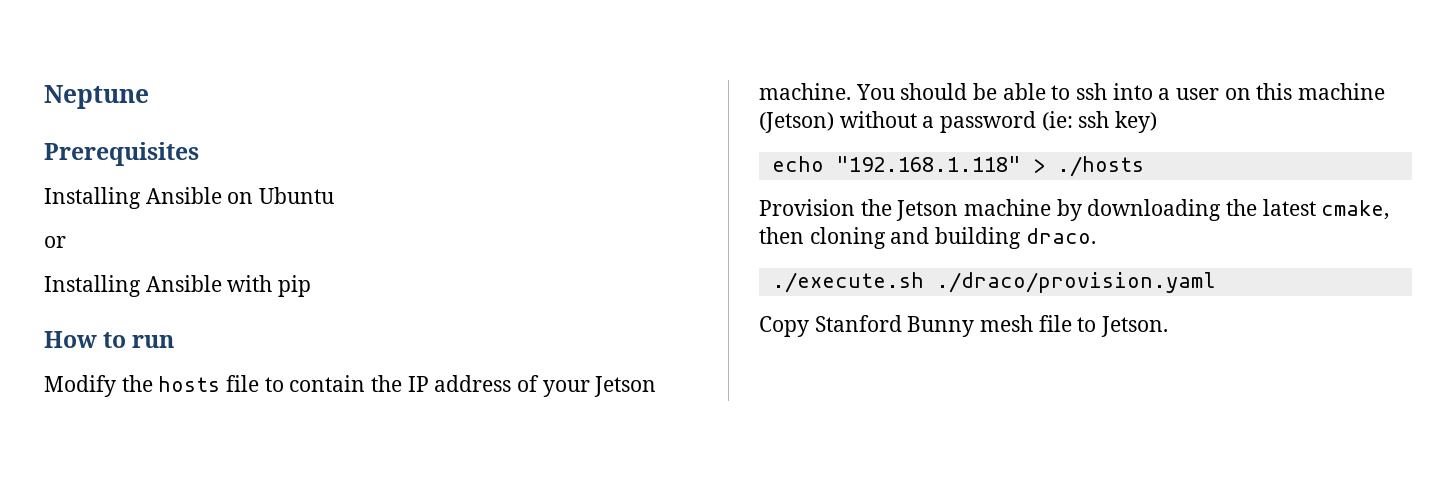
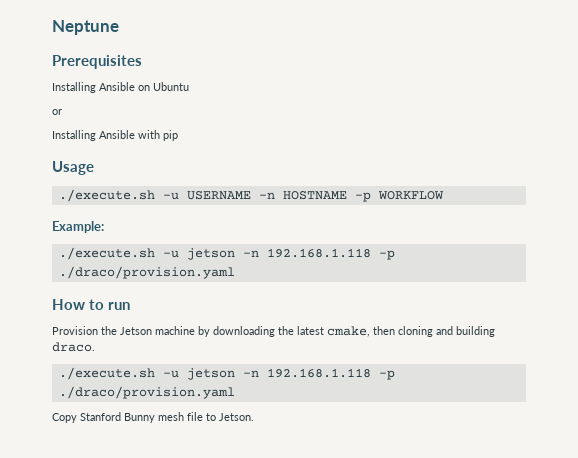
[44,331,175,348] [44,375,657,397] [759,83,1386,100] [759,111,1158,133] [771,156,1144,177] How to run // Modify the hosts file to contain the IP address of your Jetson machine. You should be able to ssh into a user on this machine (Jetson) without a password (ie: ssh key) // echo "192.168.1.118" > ./hosts -> [52,161,94,175] [58,189,444,202] [52,221,104,233] [58,247,395,260] [58,266,235,279] [52,299,131,310] Usage // ./execute.sh -u USERNAME -n HOSTNAME -p WORKFLOW // Example: // ./execute.sh -u jetson -n 192.168.1.118 -p ./draco/provision.yaml // How to run
(924, 282) none -> [162,368,395,380] -u jetson -n 192.168.1.118 -p

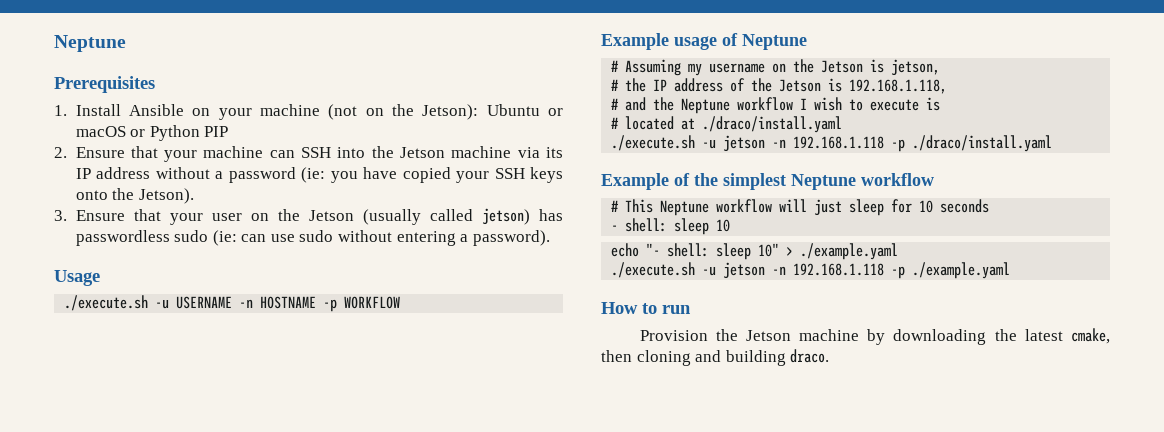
[52,82,189,93] [52,109,62,115] [52,130,178,141] Installing Ansible on Ubuntu // or // Installing Ansible with pip -> [54,104,564,120] [75,125,229,141] [54,146,563,162] [75,167,563,183] [75,188,194,204] [54,208,563,225] [75,230,550,246] 1. Install Ansible on your machine (not on the Jetson): Ubuntu or macOS or Python PIP // 2. Ensure that your machine can SSH into the Jetson machine via its IP address without a password (ie: you have copied your SSH keys onto the Jetson). // 3. Ensure that your user on the Jetson (usually called jetson) has passwordless sudo (ie: can use sudo without entering a password).
[52,221,104,233] [58,247,395,260] [58,266,235,279] Example: // ./execute.sh -u jetson -n 192.168.1.118 -p ./draco/provision.yaml -> [601,33,807,50] [611,59,941,76] [611,78,948,94] [611,97,941,114] [611,116,843,133] [611,135,1053,152] [601,173,934,190] [611,199,990,216] [611,218,731,235] [611,243,899,260] [611,262,1011,279] Example usage of Neptune // # Assuming my username on the Jetson is jetson, // # the IP address of the Jetson is 192.168.1.118, // # and the Neptune workflow I wish to execute is // # located at ./draco/install.yaml // ./execute.sh -u jetson -n 192.168.1.118 -p ./draco/install.yaml // Example of the simplest Neptune workflow // # This Neptune workflow will just sleep for 10 seconds // - shell: sleep 10 // echo "- shell: sleep 10" > ./example.yaml // ./execute.sh -u jetson -n 192.168.1.118 -p ./example.yaml
[58,367,395,380] [58,386,235,399] [52,412,254,423] // ./execute.sh -u jetson -n 192.168.1.118 -p ./draco/provision.yaml // Copy Stanford Bunny mesh file to Jetson. -> (830, 356) none

